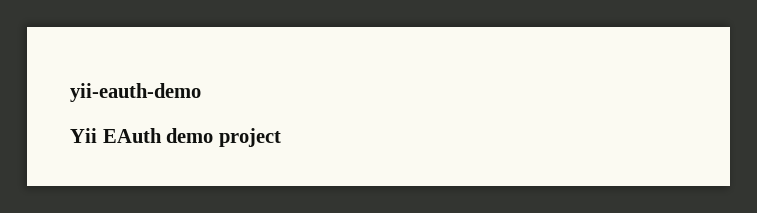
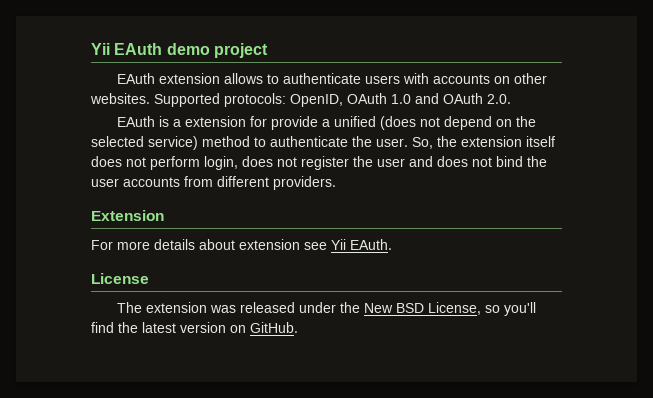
[70,83,201,102] yii-eauth-demo // -> (91, 49) none
(281, 137) none -> [117,73,548,84] [90,93,511,107] [117,116,537,130] [91,136,555,150] [91,156,547,170] [91,176,336,190] [91,210,164,221] [91,239,392,250] [91,273,149,284] [117,302,537,316] [91,322,298,333] // EAuth extension allows to authenticate users with accounts on other websites. Supported protocols: OpenID, OAuth 1.0 and OAuth 2.0. // EAuth is a extension for provide a unified (does not depend on the selected service) method to authenticate the user. So, the extension itself does not perform login, does not register the user and does not bind the user accounts from different providers. // Extension // For more details about extension see Yii EAuth. // License // The extension was released under the New BSD License, so you'll find the latest version on GitHub.

